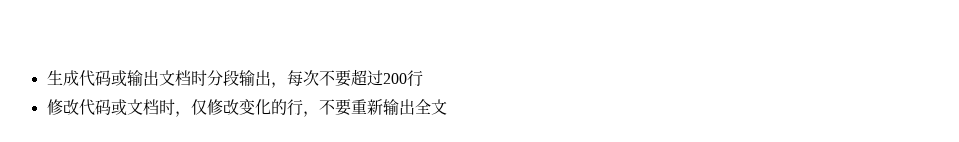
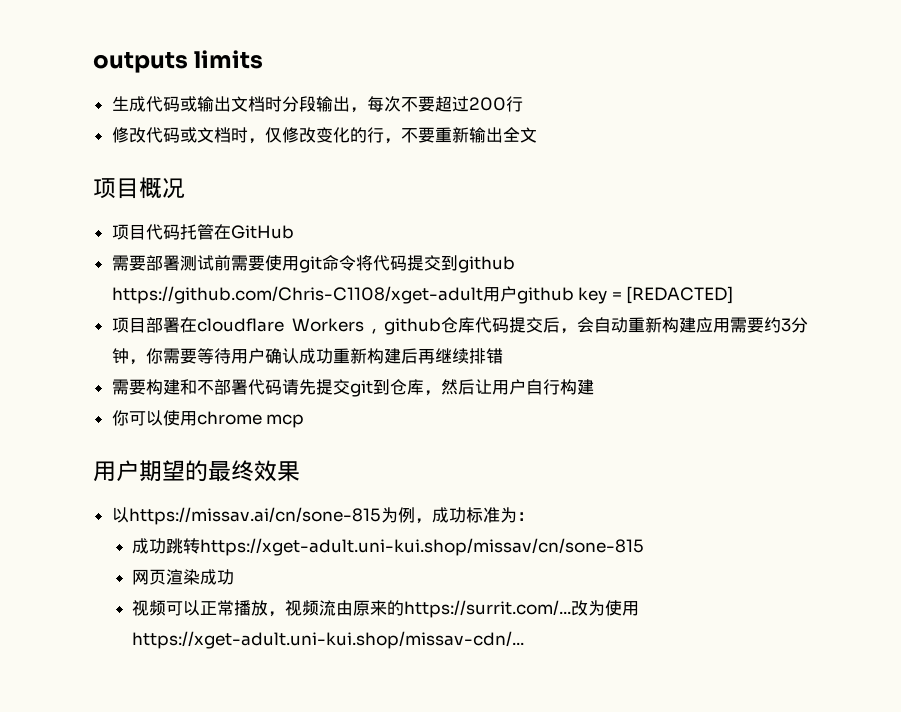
(46, 77) none -> [93,50,264,73] outputs limits //
(447, 107) none -> [93,177,185,199] [111,224,294,240] [111,255,515,273] [111,286,734,304] [111,317,808,335] [111,348,503,365] [111,379,594,397] [111,410,305,428] [93,460,300,482] [111,507,534,525] [132,538,645,556] [132,569,235,585] [132,600,640,618] [132,631,525,649] // 项目概况 // 项目代码托管在GitHub // 需要部署测试前需要使用git命令将代码提交到github https://github.com/Chris-C1108/xget-adult用户github key = [REDACTED] // 项目部署在cloudflare Workers , github仓库代码提交后，会自动重新构建应用需要约3分钟，你需要等待用户确认成功重新构建后再继续排错 // 需要构建和不部署代码请先提交git到仓库，然后让用户自行构建 // 你可以使用chrome mcp // 用户期望的最终效果 // 以https://missav.ai/cn/sone-815为例，成功标准为： // 成功跳转https://xget-adult.uni-kui.shop/missav/cn/sone-815 // 网页渲染成功 // 视频可以正常播放，视频流由原来的https://surrit.com/...改为使用https://xget-adult.uni-kui.shop/missav-cdn/...

